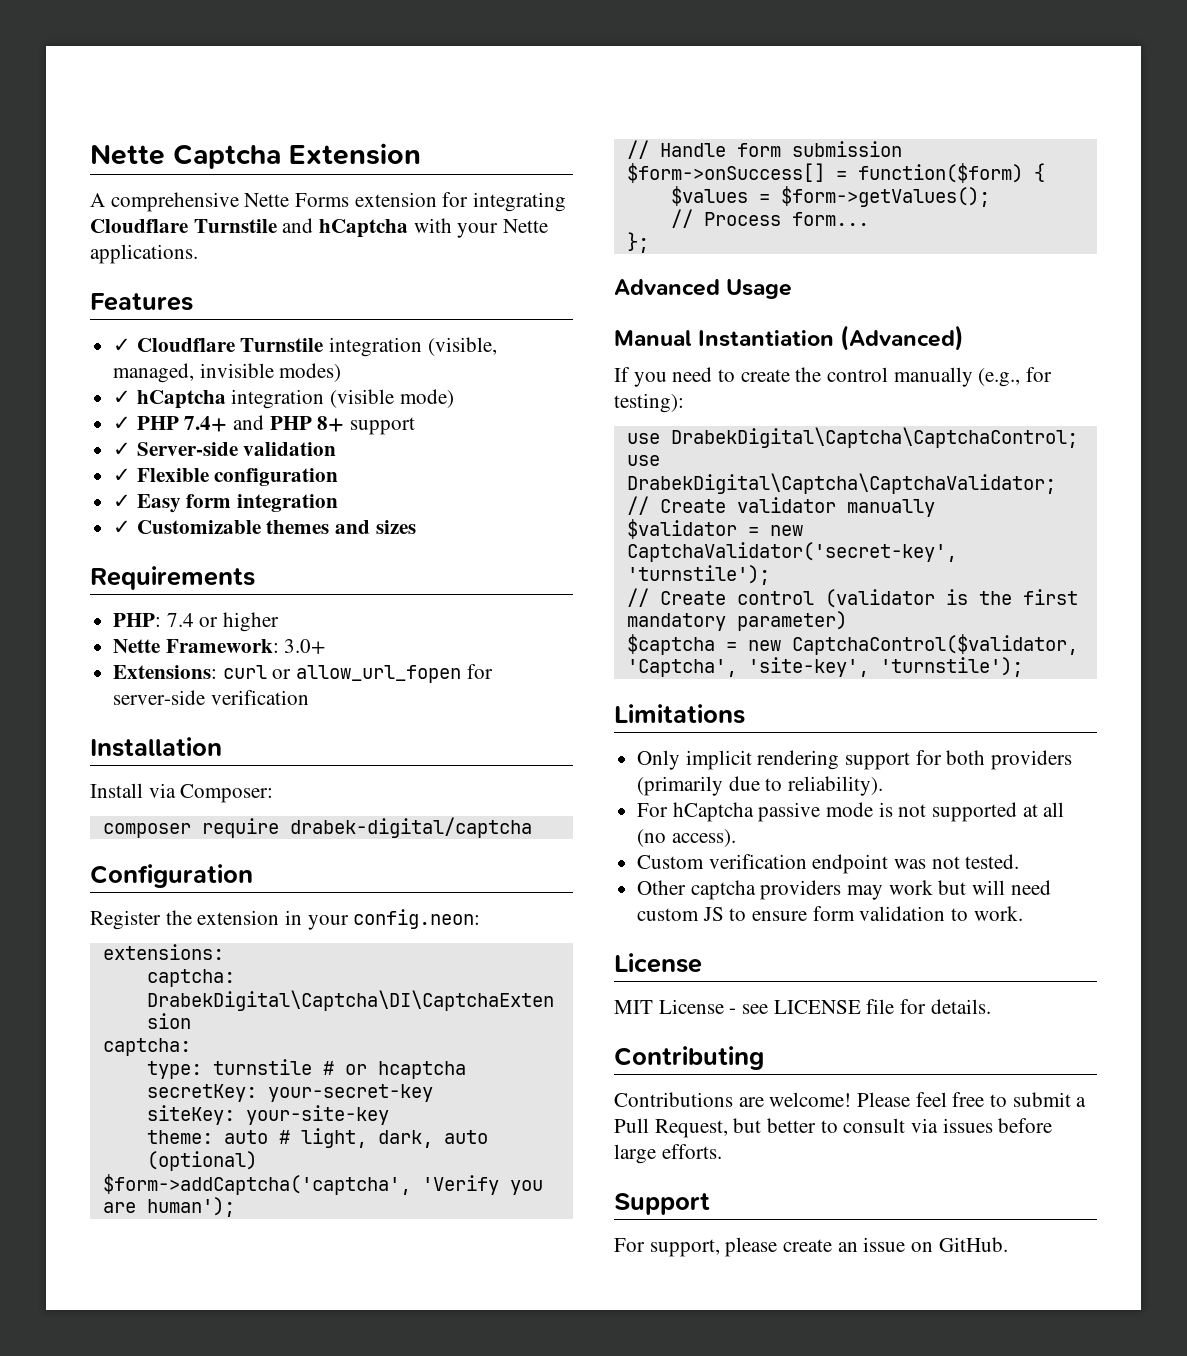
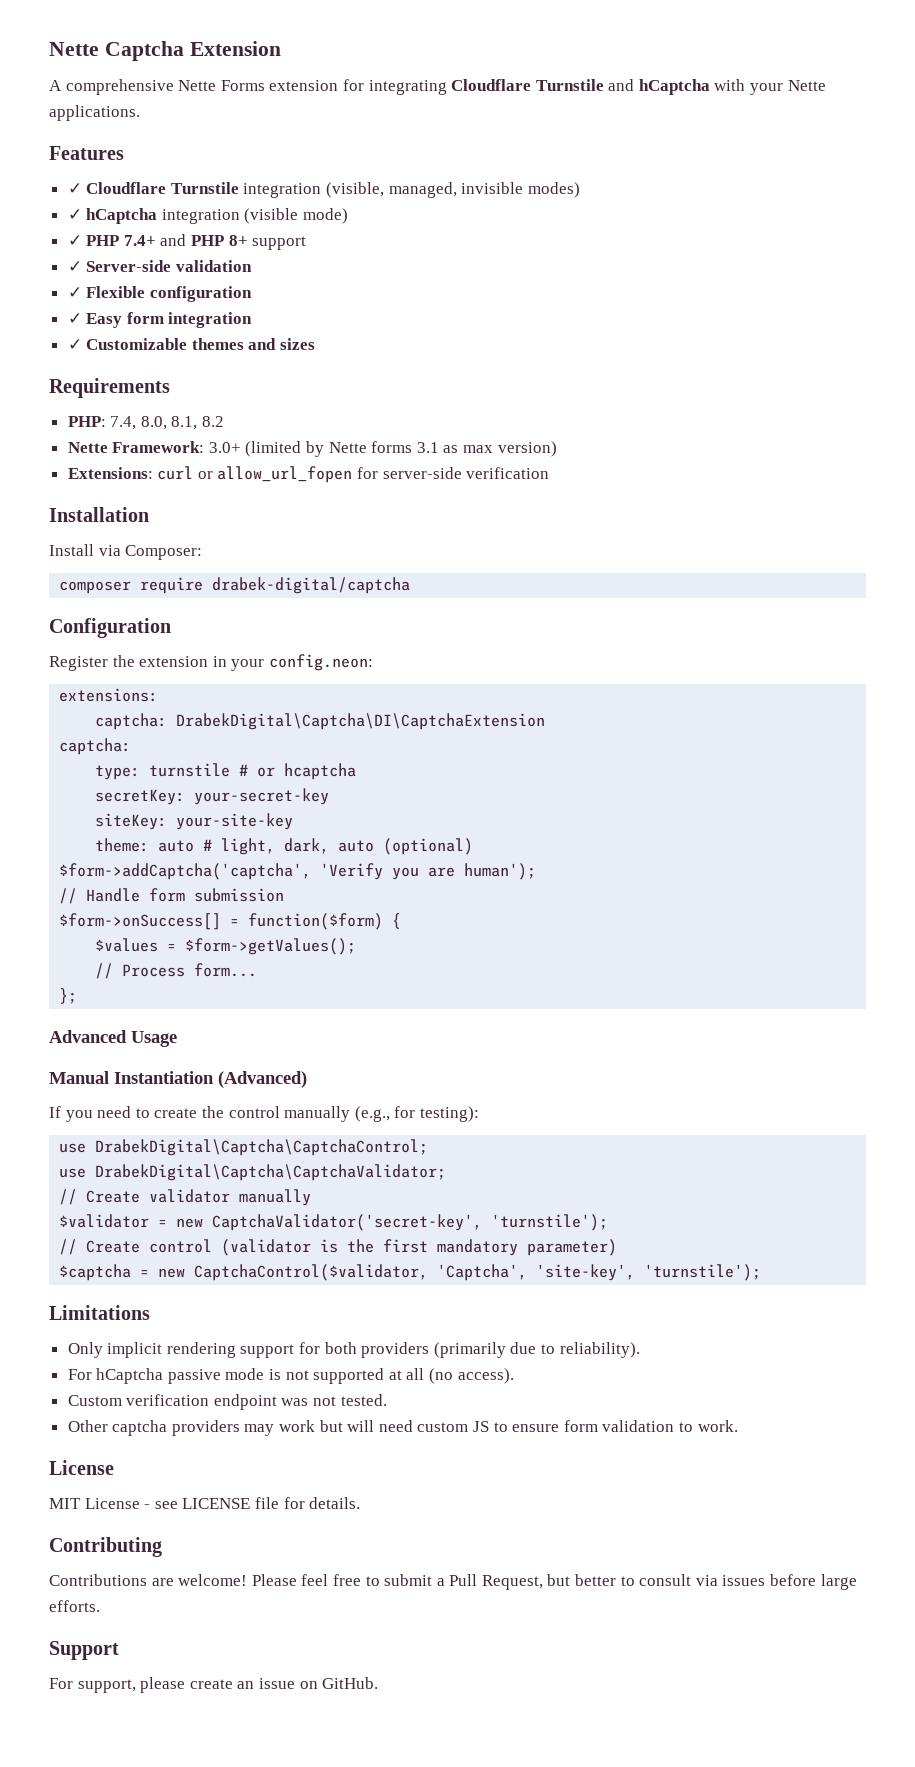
[166,612,280,632] 7.4 or higher -> [110,416,225,430] 7.4, 8.0, 8.1, 8.2
(326, 646) none -> [245,441,557,457] (limited by Nette forms 3.1 as max version)

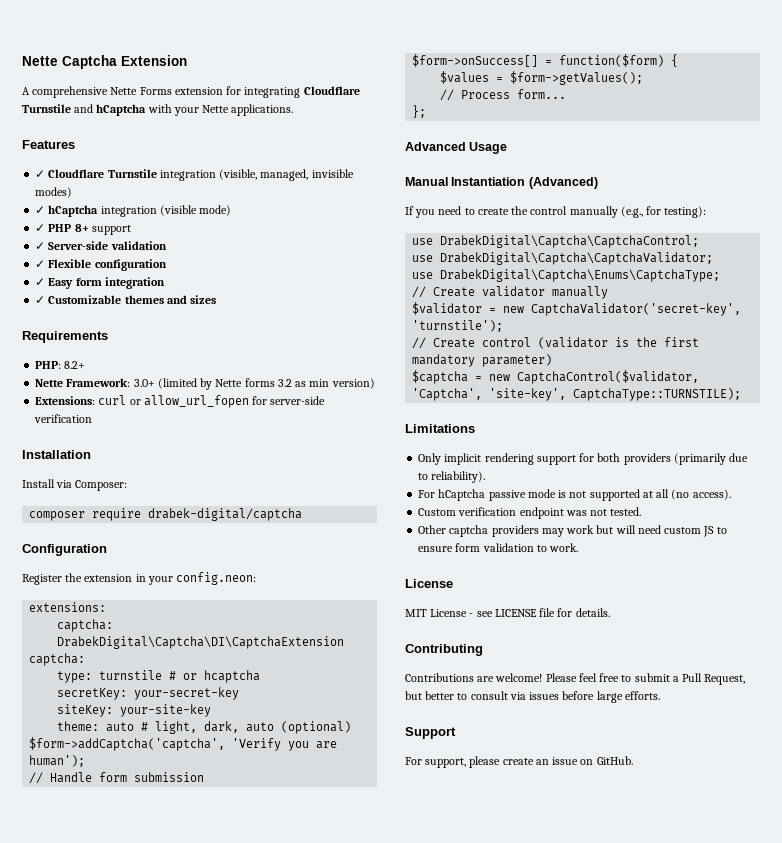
[123,234,225,246] 7.4+ and PHP -> (72, 228) none
[110,416,225,430] 7.4, 8.0, 8.1, 8.2 -> [64,361,86,369] 8.2+
[416,442,494,453] 3.1 as max -> [277,379,330,387] 3.2 as min
(447, 1172) none -> [412,269,721,282] // use DrabekDigital\Captcha\Enums\CaptchaType;
[644,1264,762,1281] 'turnstile'); -> [573,388,742,401] CaptchaType::TURNSTILE);

